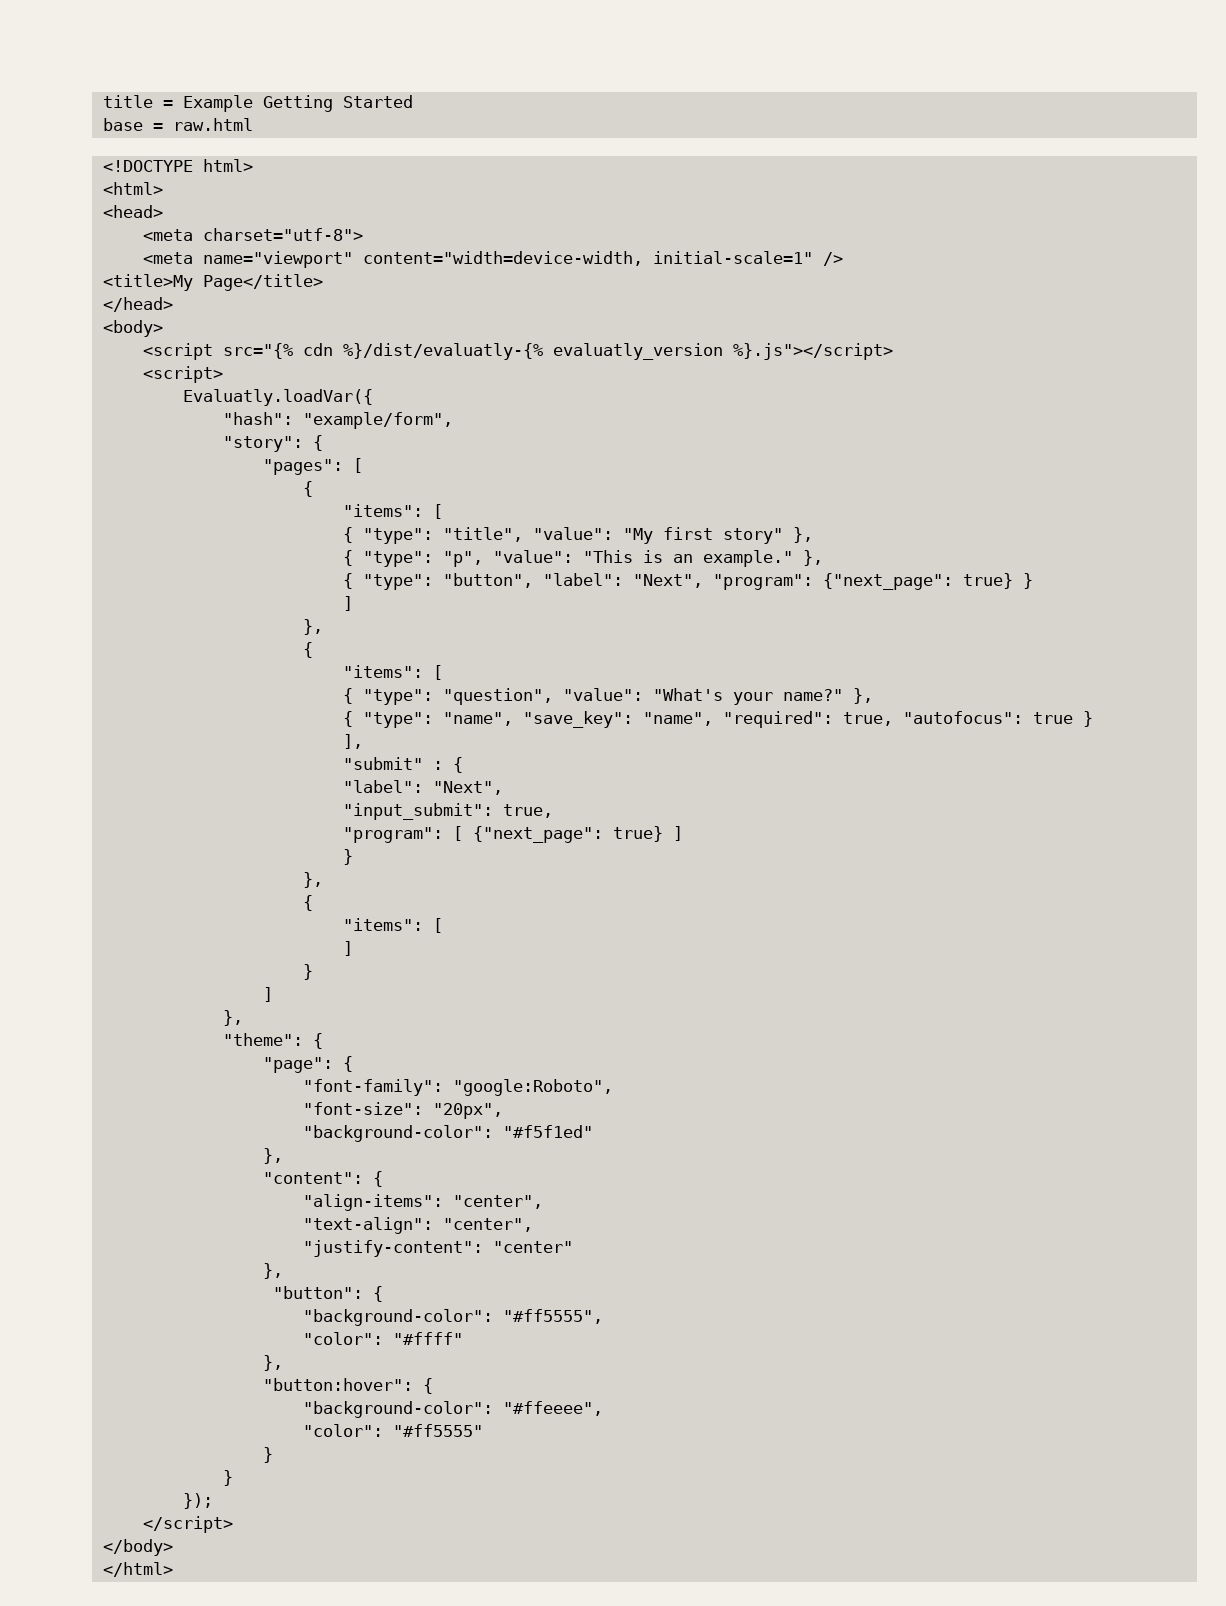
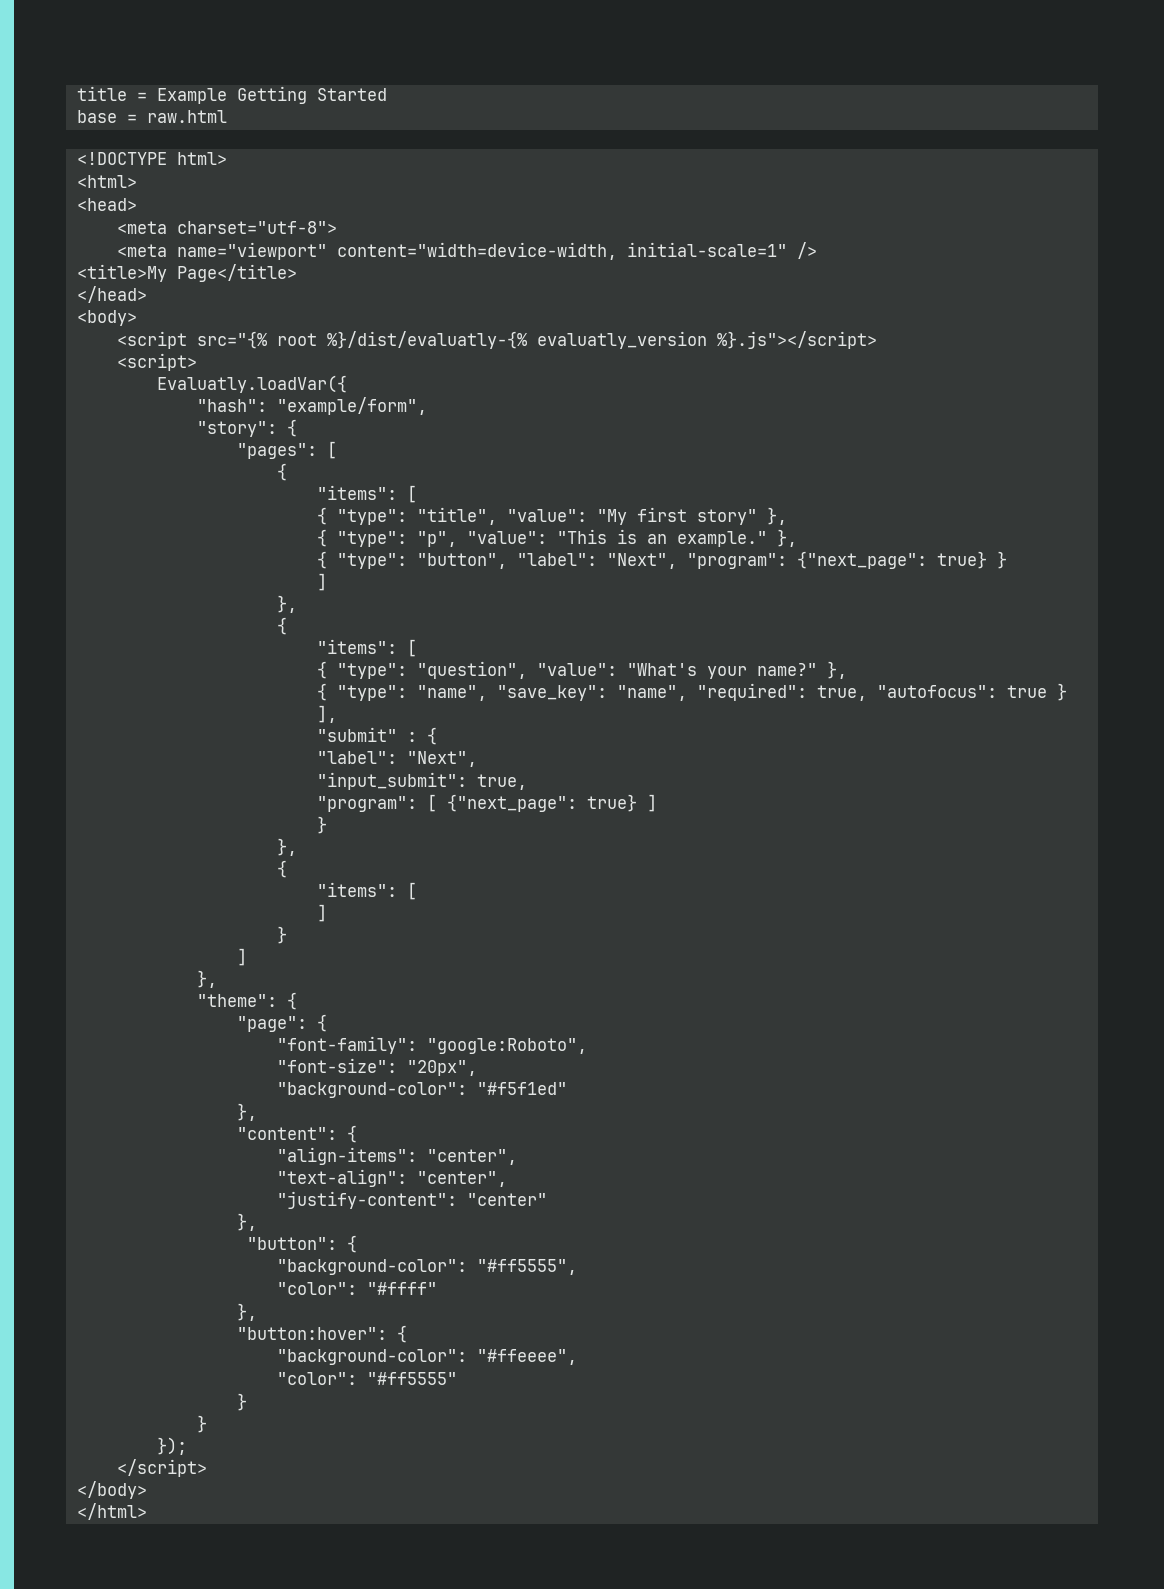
[303,343,334,356] cdn -> [276,333,317,346] root

